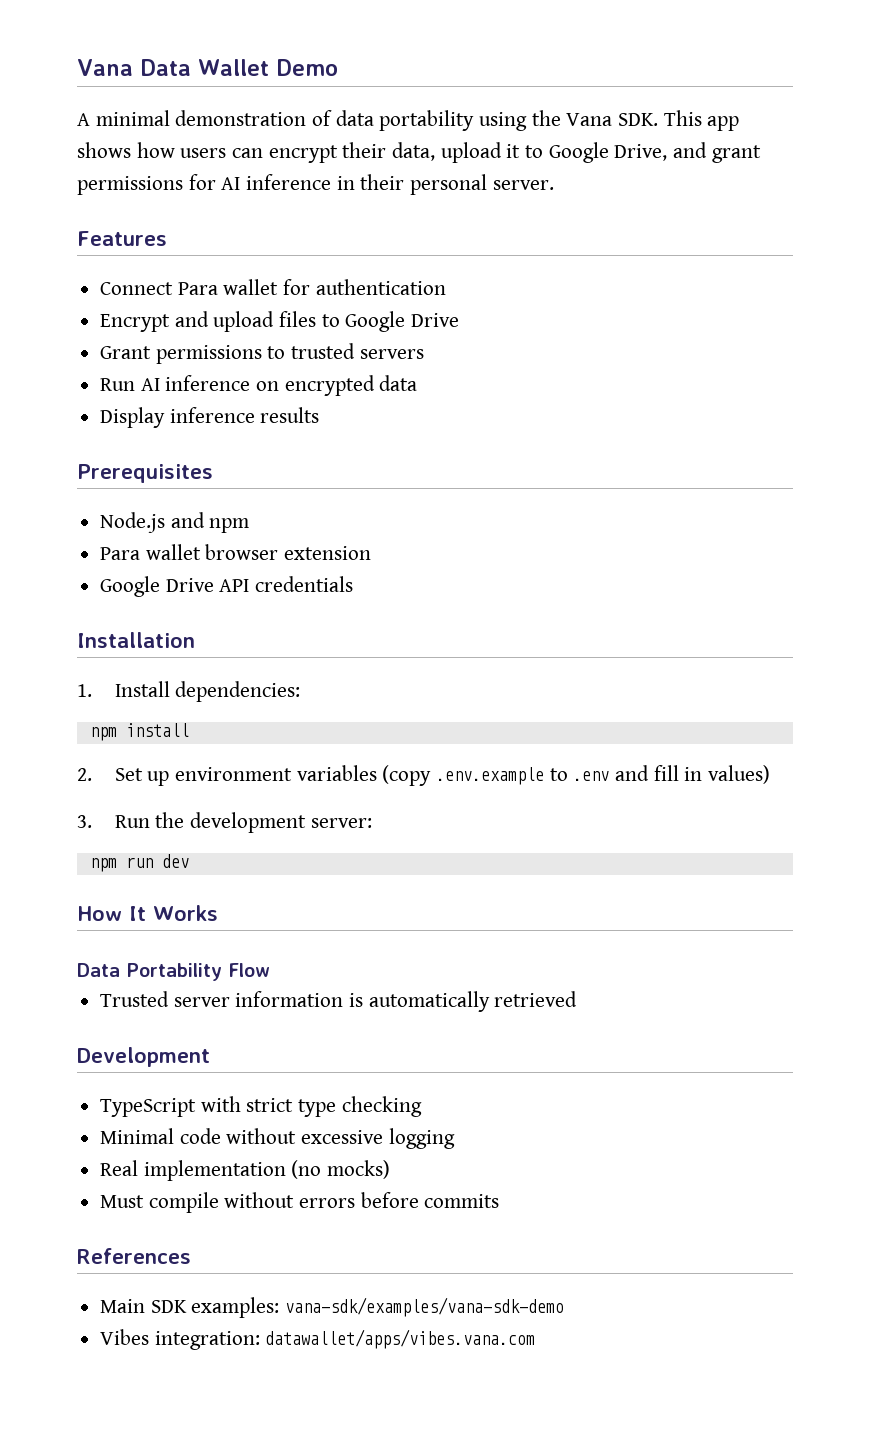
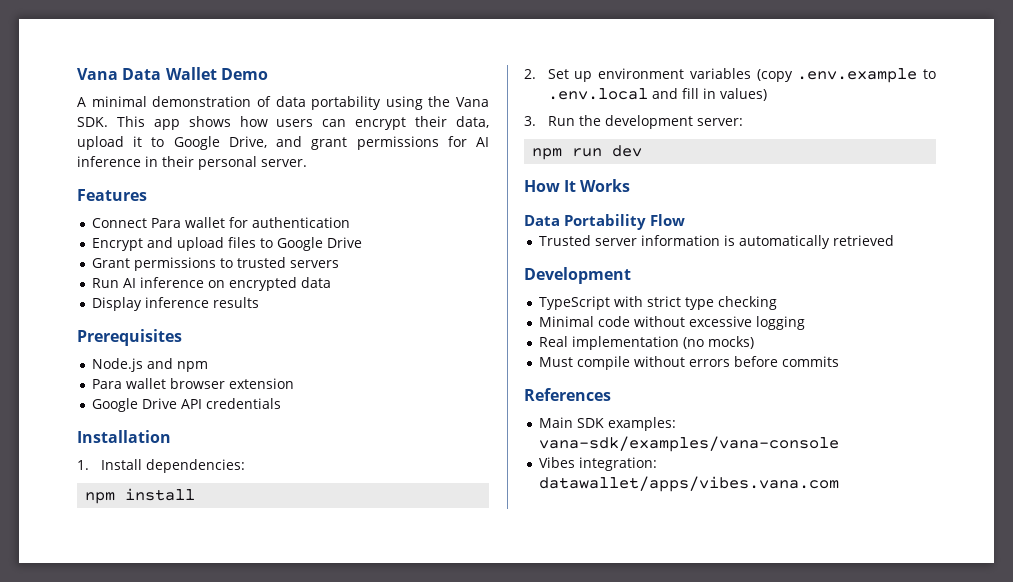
[573,771,610,781] .env -> [547,88,648,100] .env.local
[285,1297,565,1317] vana-sdk/examples/vana-sdk-demo -> [539,436,840,452] vana-sdk/examples/vana-console

